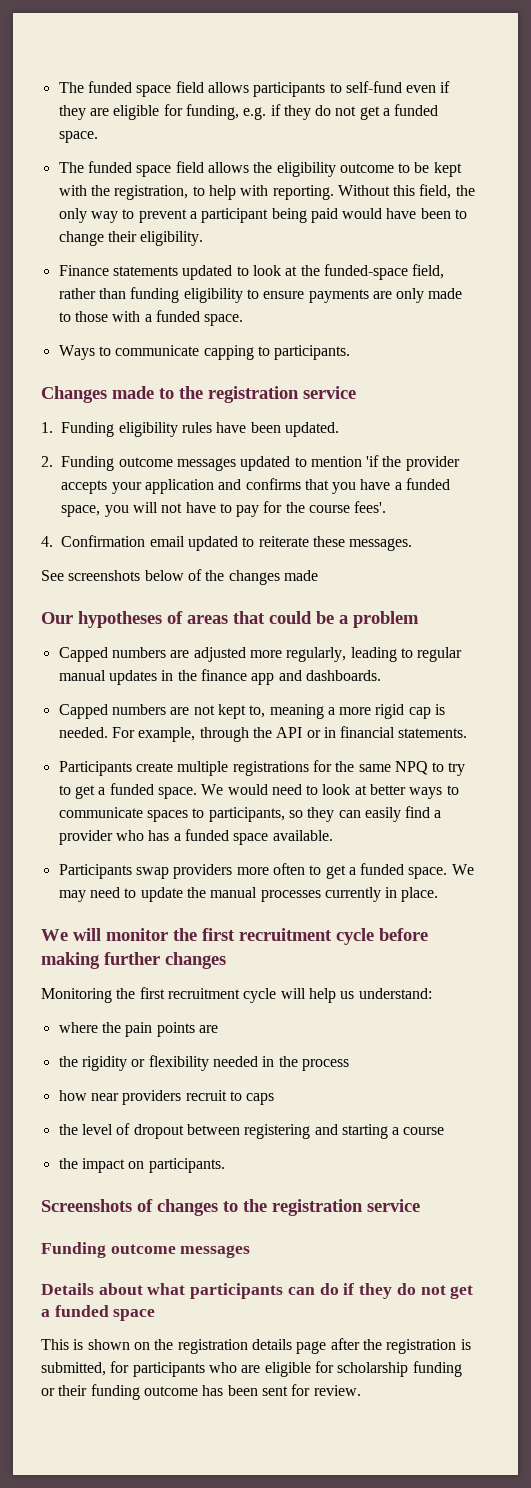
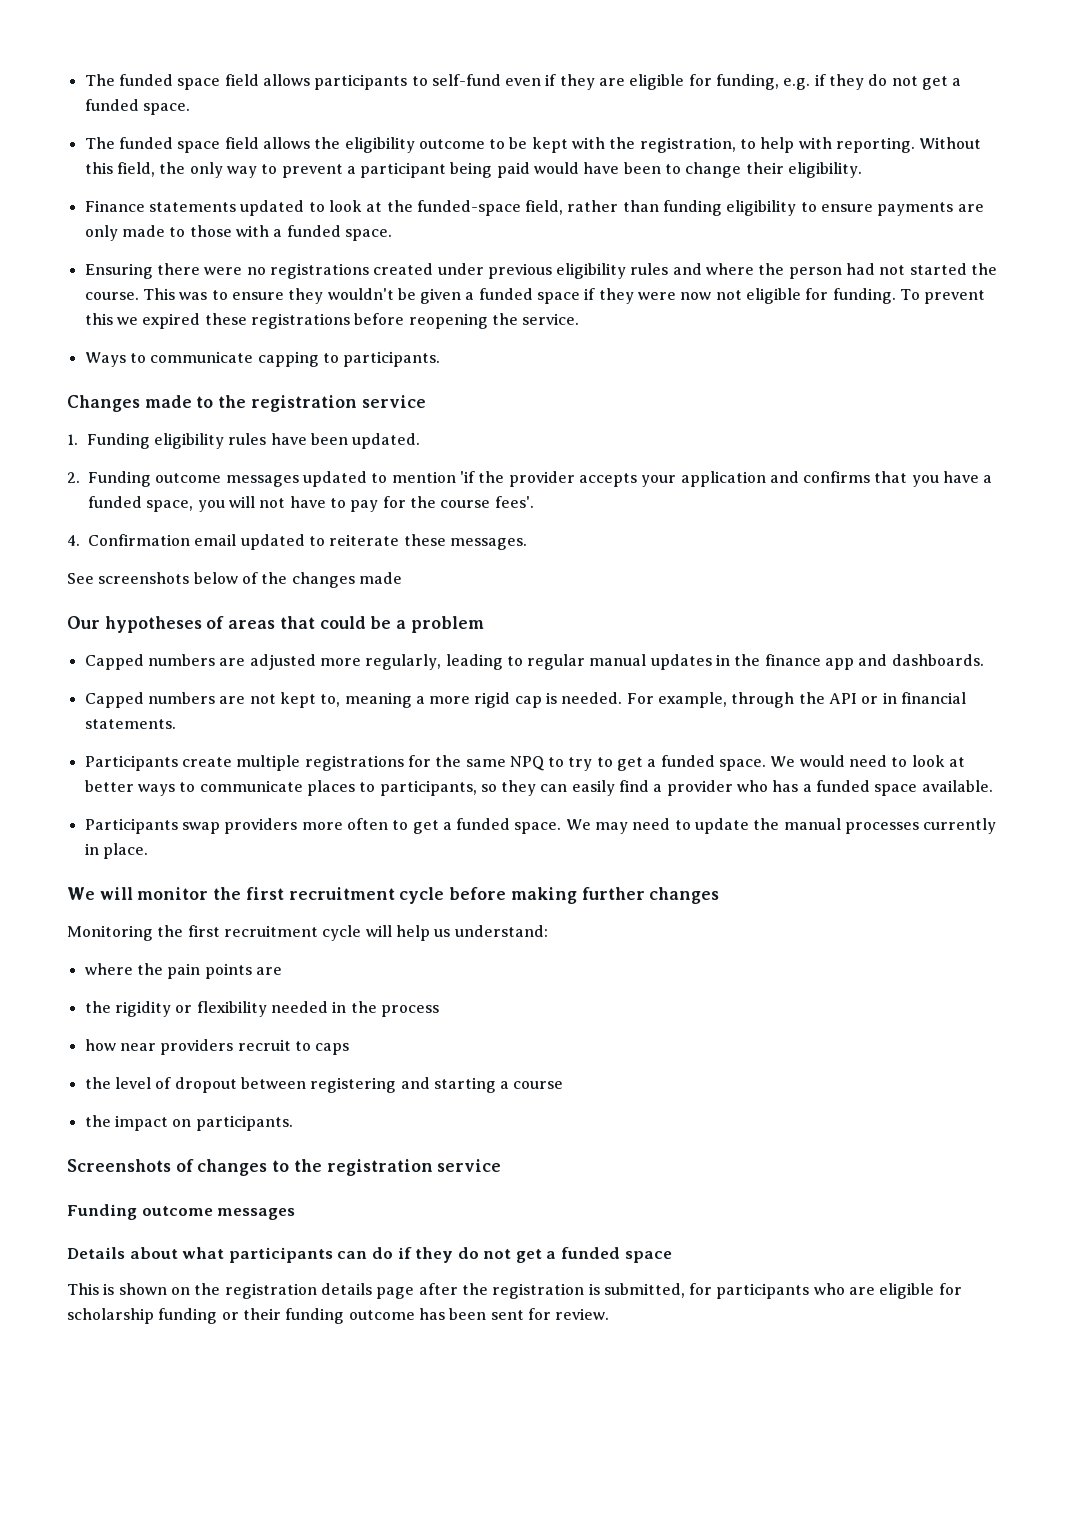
(244, 320) none -> [84,263,998,279] [84,288,986,304] [84,313,580,329] // Ensuring there were no registrations created under previous eligibility rules and where the person had not started the course. This was to ensure they wouldn't be given a funded space if they were now not eligible for funding. To prevent this we expired these registrations before reopening the service.
[146,810,188,822] spaces -> [306,780,355,796] places

